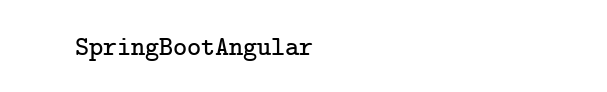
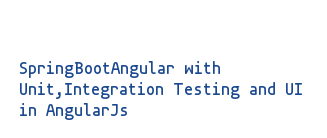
(313, 49) none -> [184,61,221,74] [19,82,303,99] [19,103,129,120] with Unit,Integration Testing and UI in AngularJs

